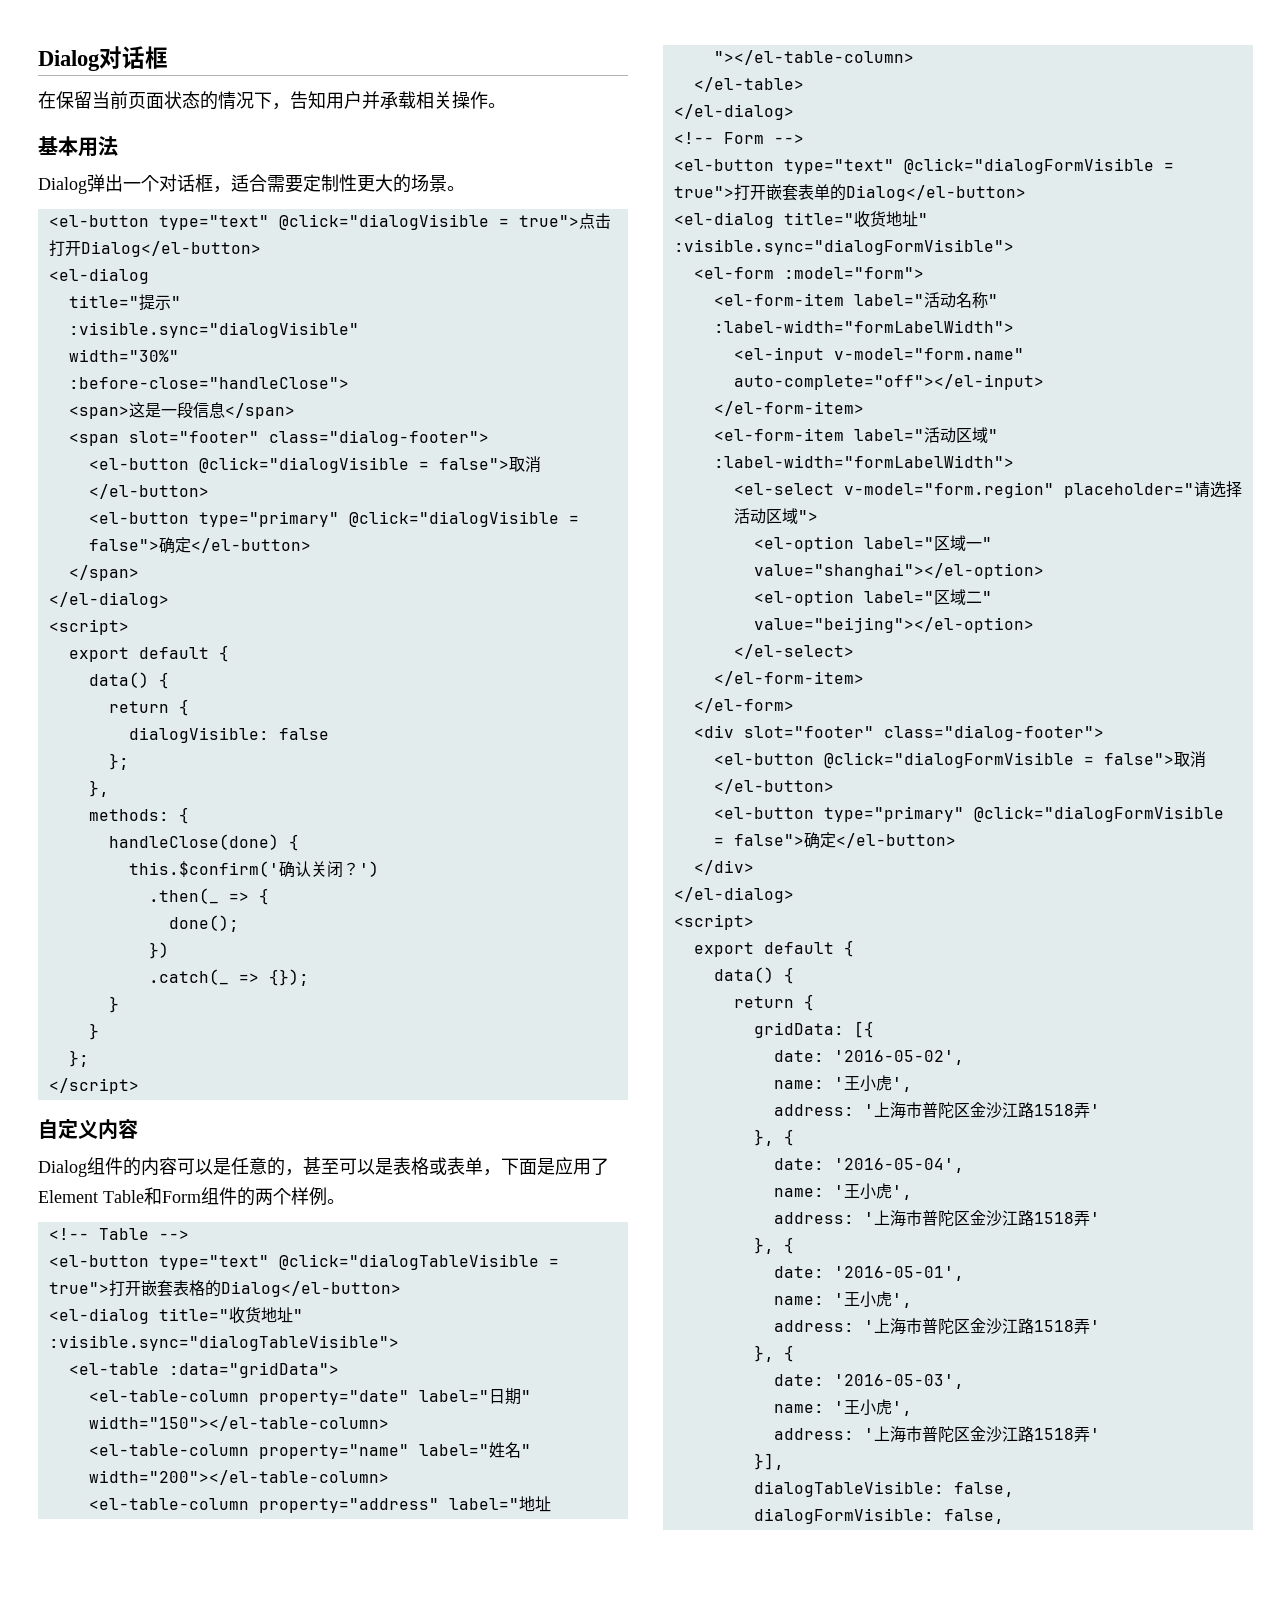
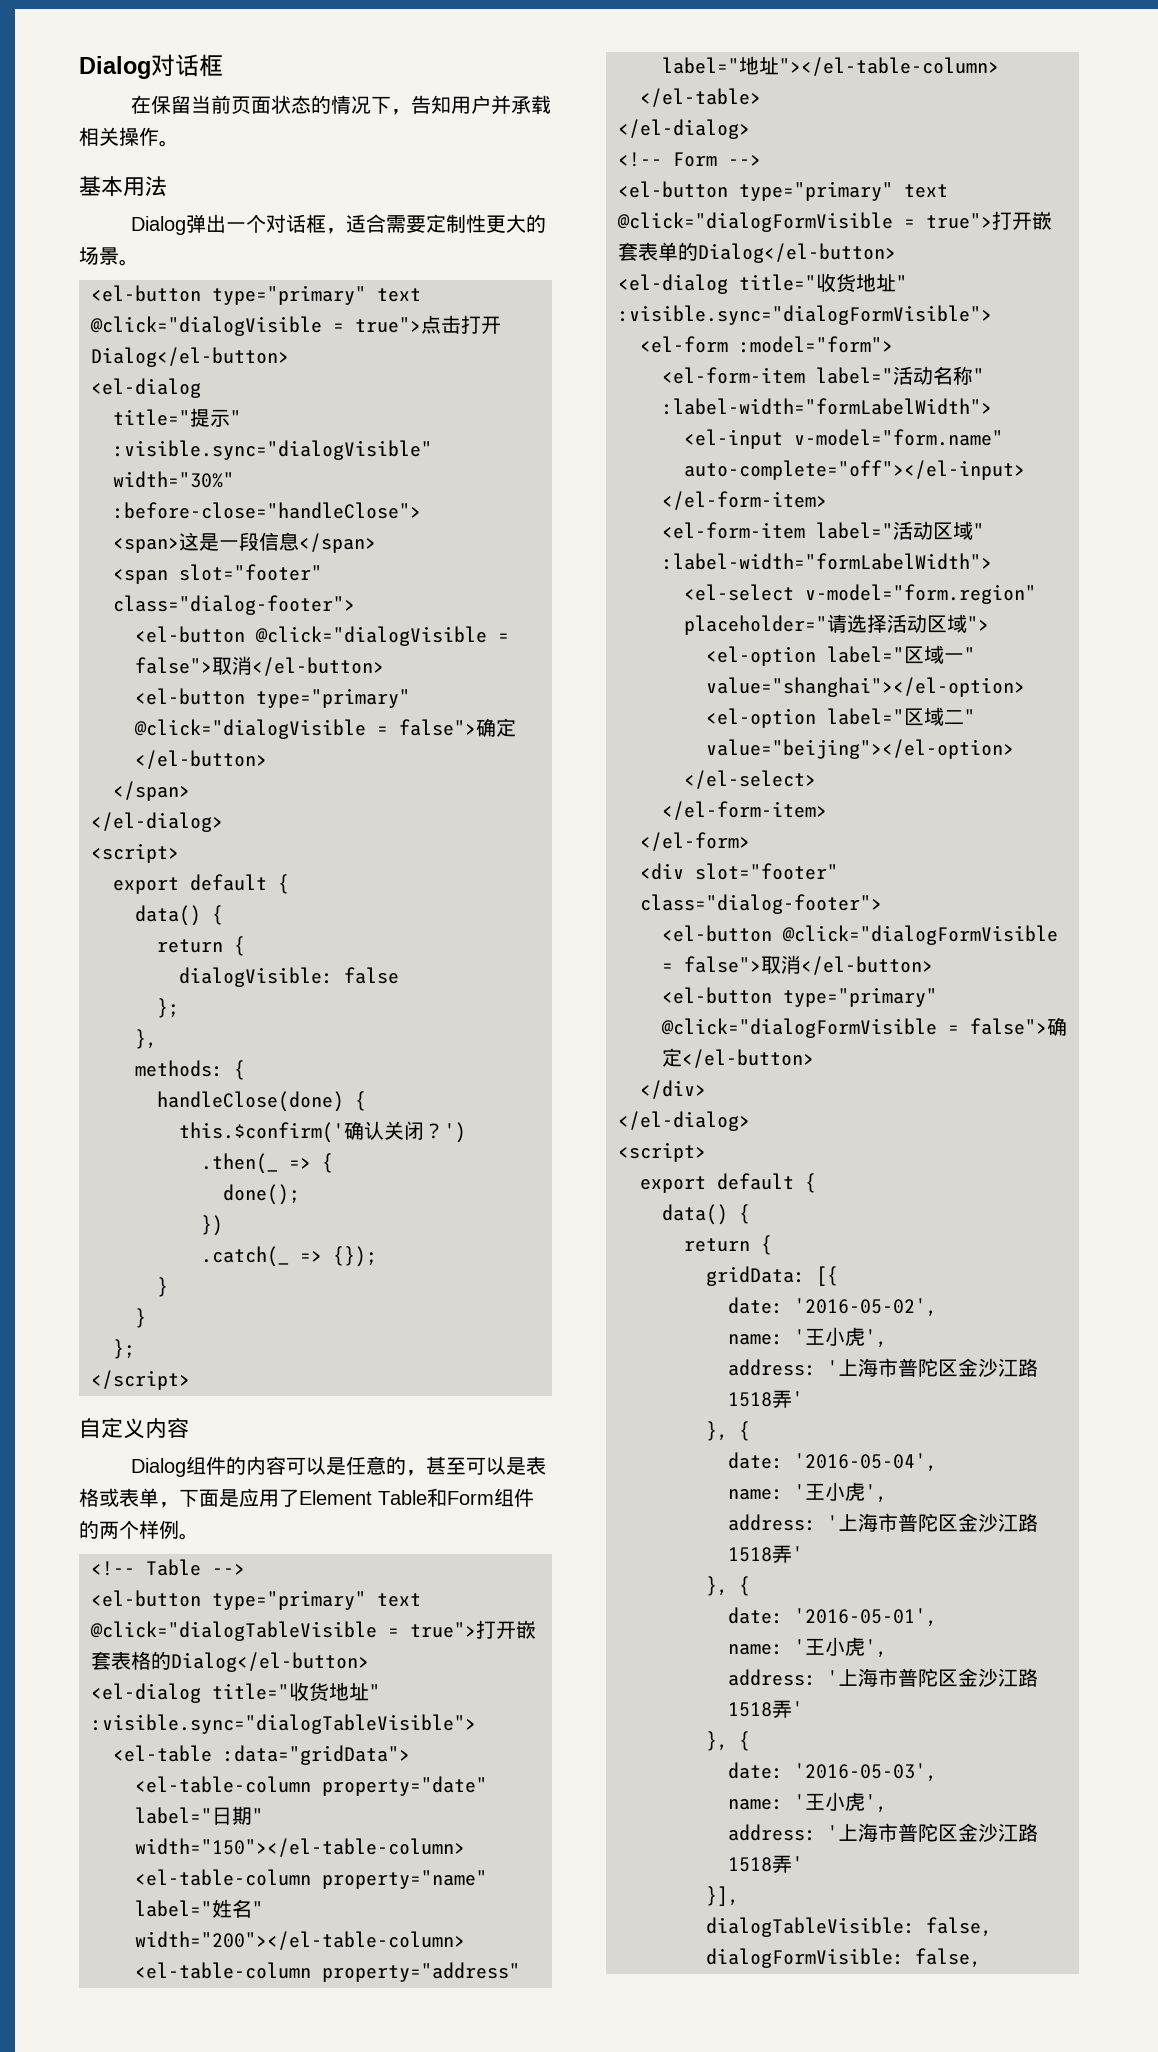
[158,215,269,230] type="text" -> [212,285,421,305] type="primary" text
[158,1255,269,1270] type="text" -> [212,1590,421,1610] type="primary" text
[783,159,894,174] type="text" -> [739,181,948,201] type="primary" text

